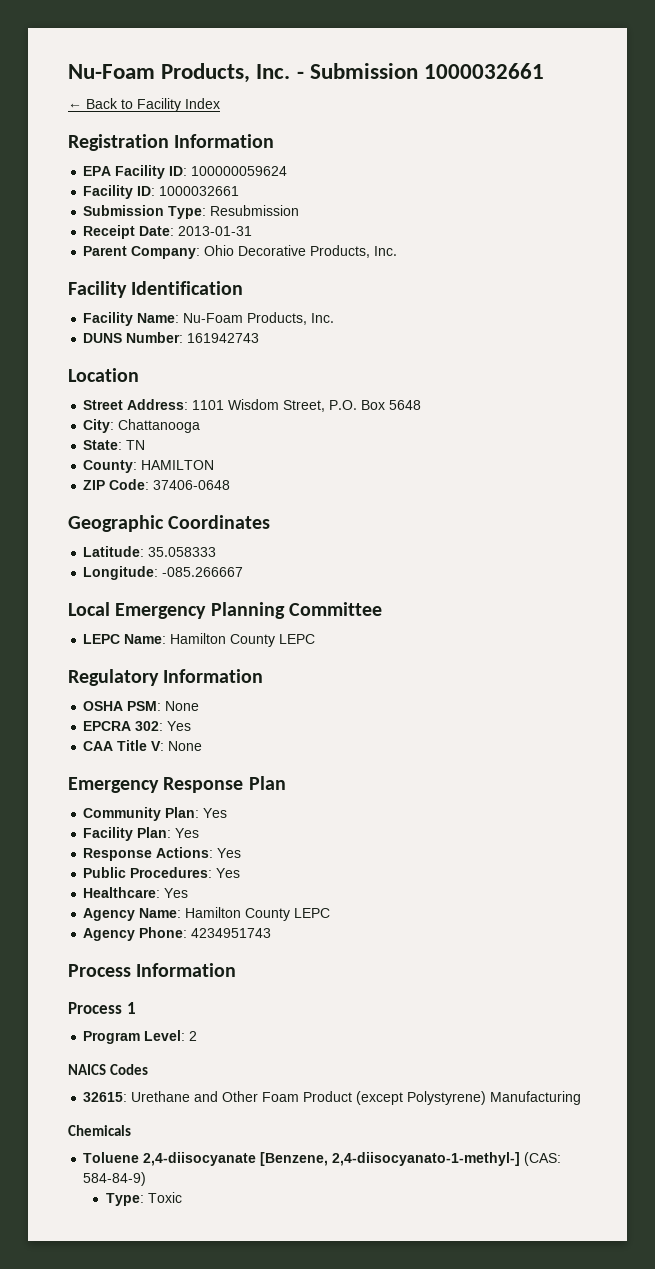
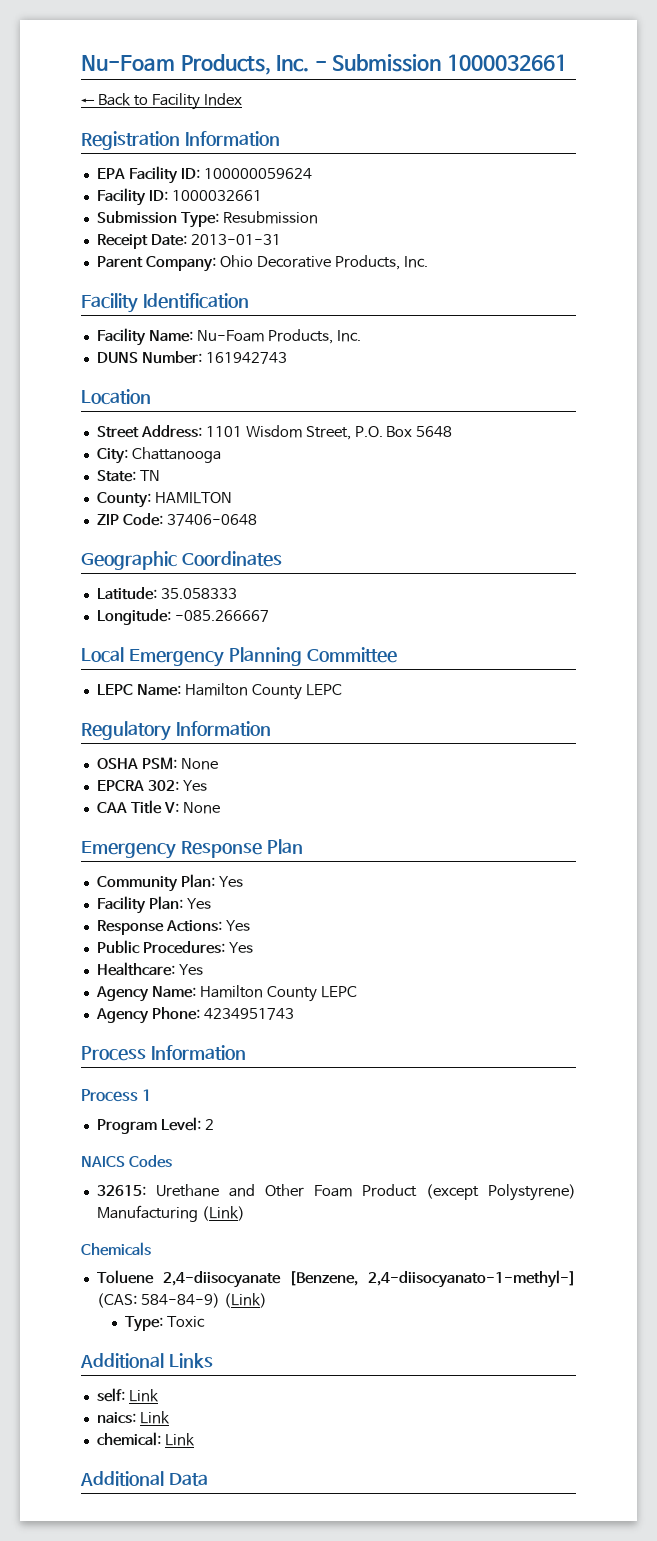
(582, 1098) none -> [201,1206,245,1221] (Link)
(147, 1179) none -> [223,1293,267,1308] (Link)
(182, 1197) none -> [80,1353,213,1368] [96,1388,159,1402] [96,1411,170,1424] [96,1432,195,1446] [80,1471,208,1486] // Additional Links // self: Link // naics: Link // chemical: Link // Additional Data

